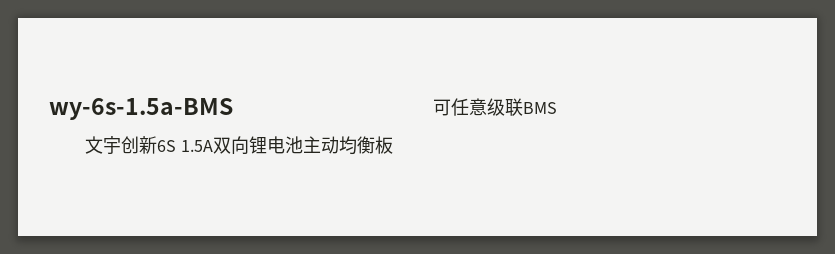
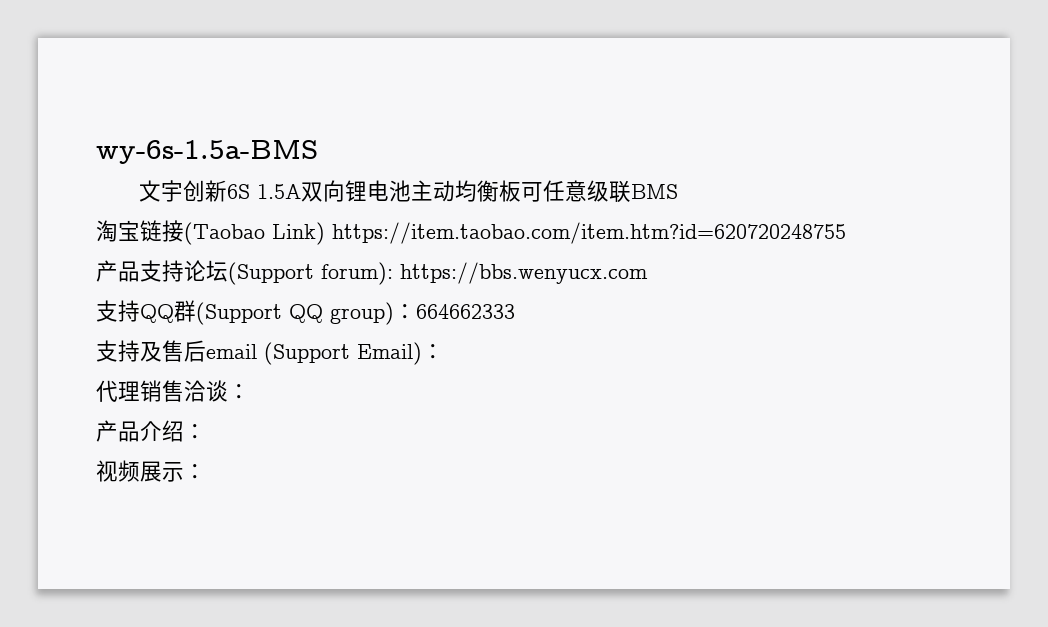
(557, 108) none -> [96,220,846,245] [96,260,648,285] [96,300,515,325] [96,340,444,365] [96,380,250,402] [96,420,206,442] [96,460,206,482] // 淘宝链接(Taobao Link) https://item.taobao.com/item.htm?id=620720248755 // 产品支持论坛(Support forum): https://bbs.wenyucx.com // 支持QQ群(Support QQ group)：664662333 // 支持及售后email (Support Email)： // 代理销售洽谈： // 产品介绍： // 视频展示：

